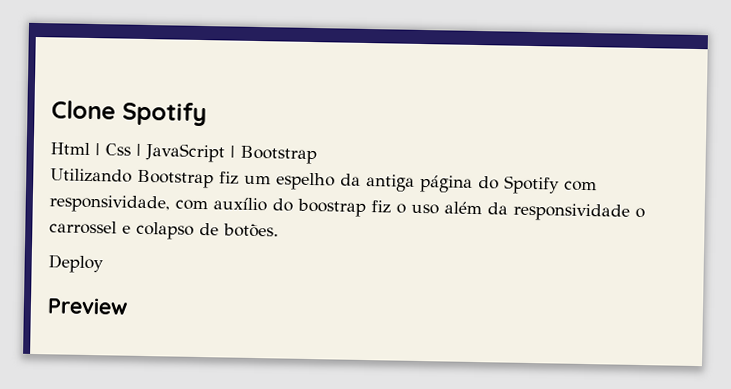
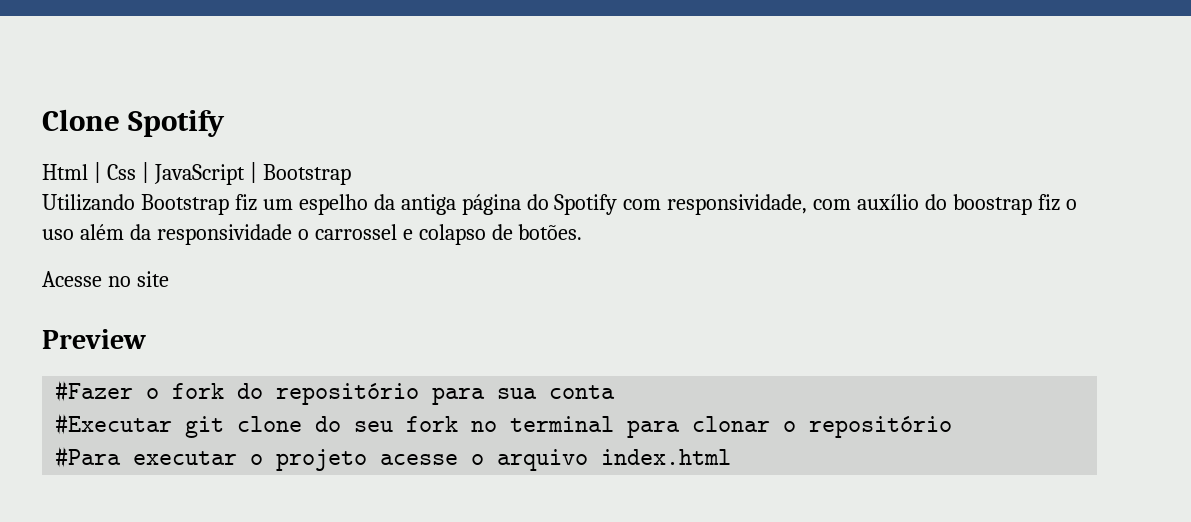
[48,254,104,274] [47,297,129,315] Deploy // Preview -> [42,271,169,287] [42,329,146,349] [55,380,616,405] [55,413,953,438] [55,446,732,471] Acesse no site // Preview // #Fazer o fork do repositório para sua conta // #Executar git clone do seu fork no terminal para clonar o repositório // #Para executar o projeto acesse o arquivo index.html

